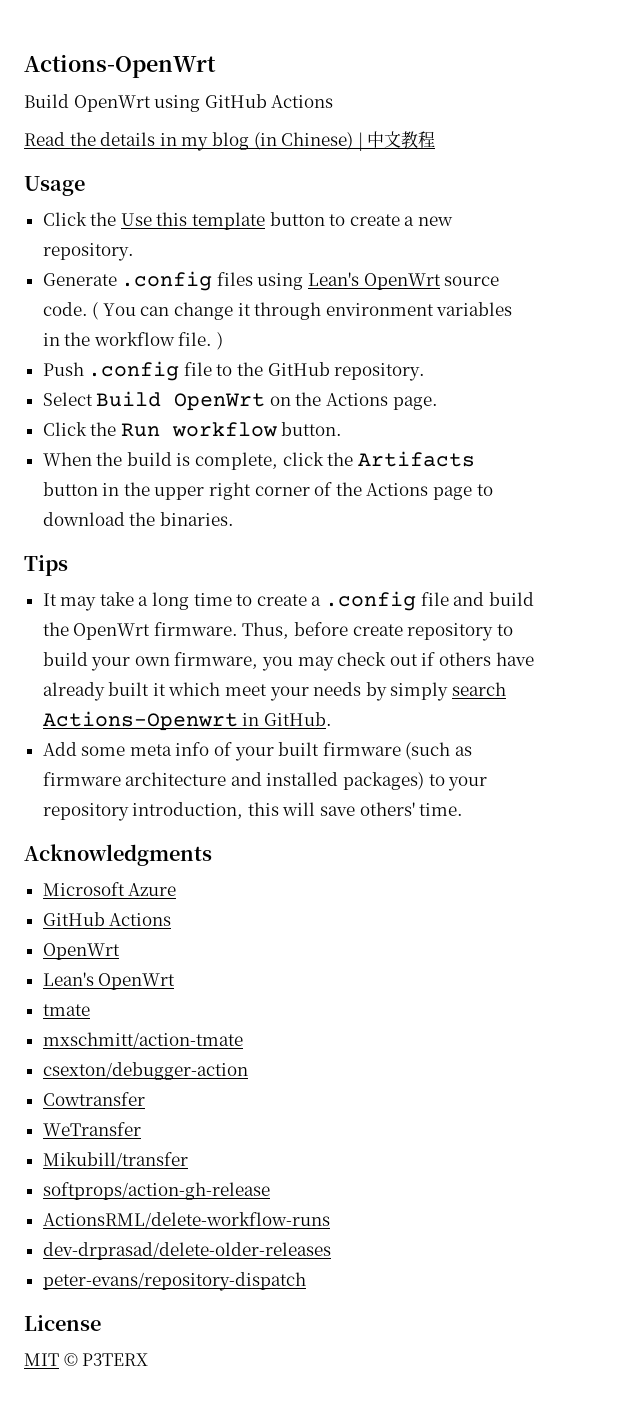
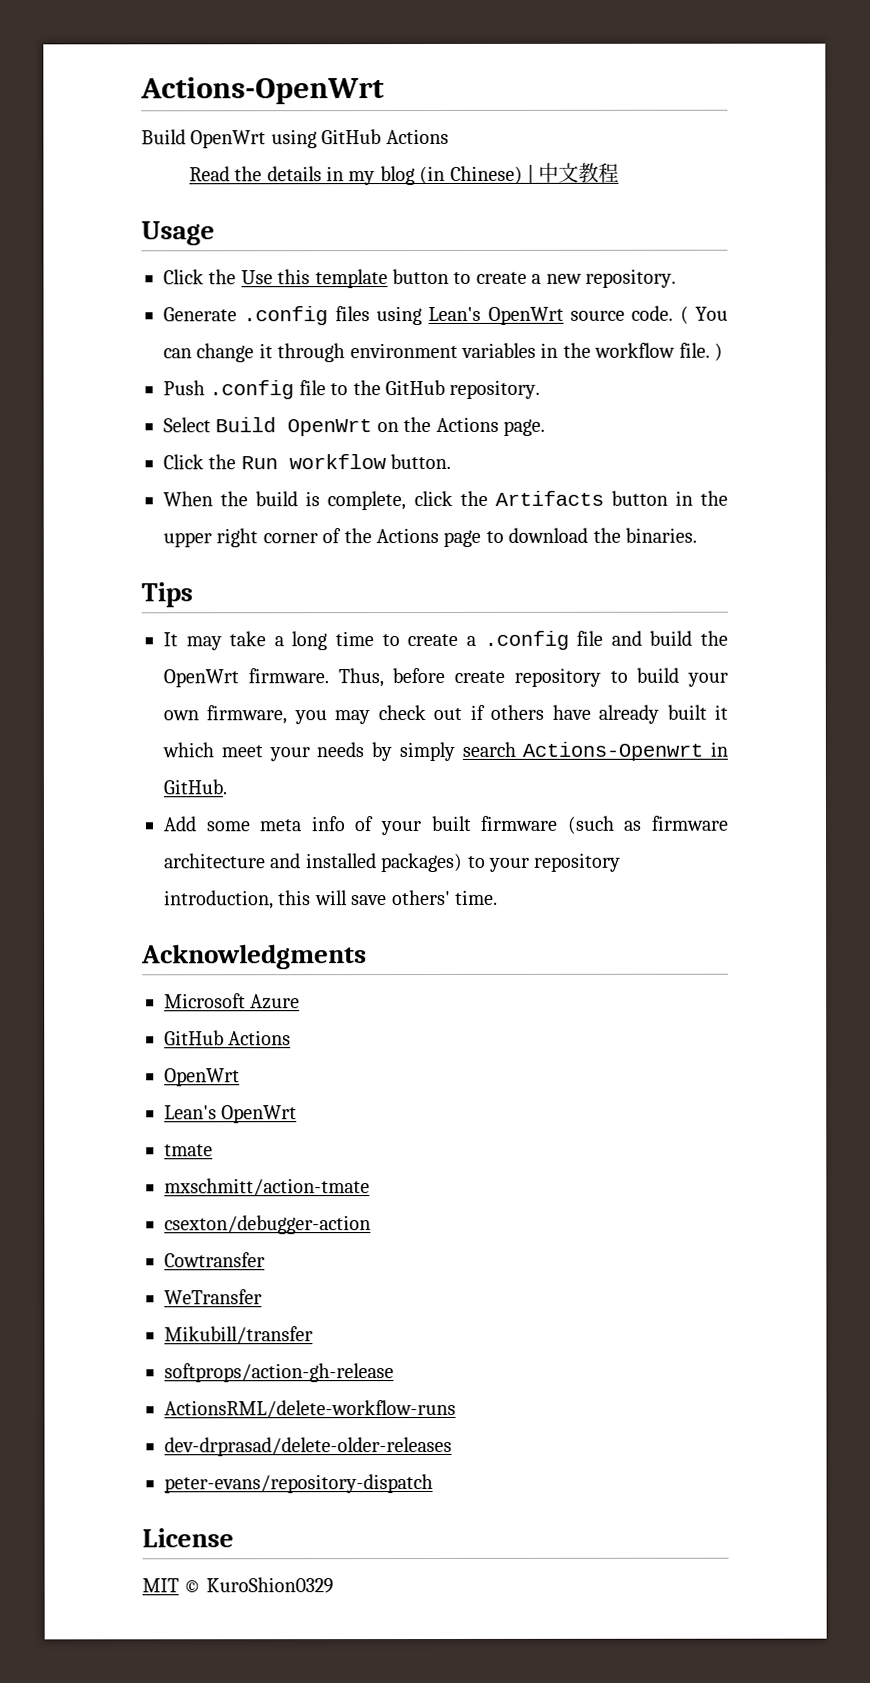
[82,1353,149,1366] P3TERX -> [205,1577,334,1594] KuroShion0329

